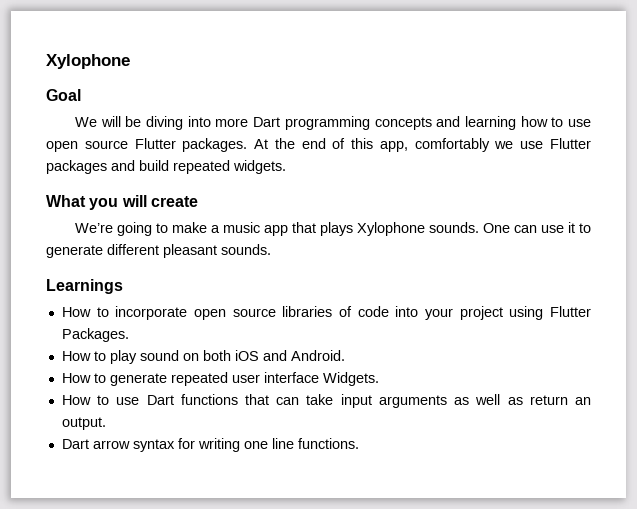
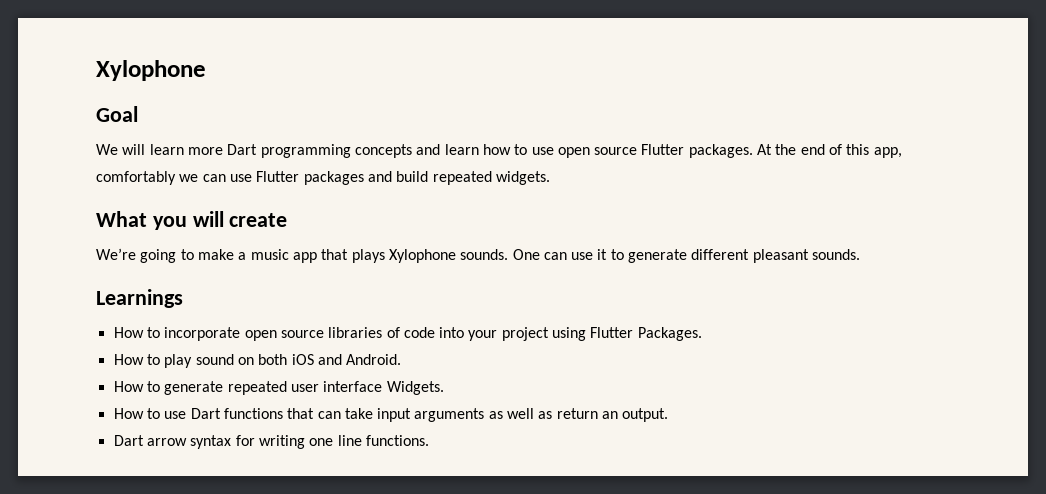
[125,116,211,130] be diving into -> [149,144,184,155] learn
[464,116,516,130] learning -> [444,144,479,155] learn
(514, 145) none -> [202,174,226,182] can

